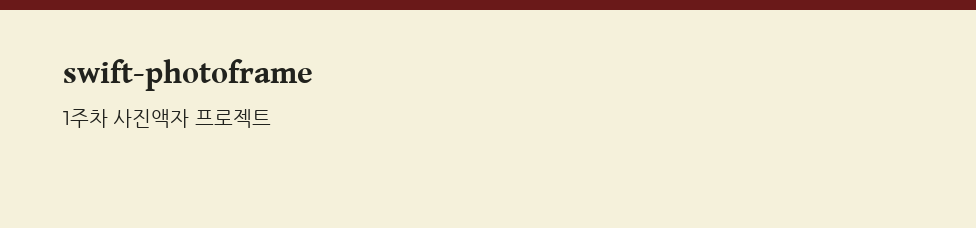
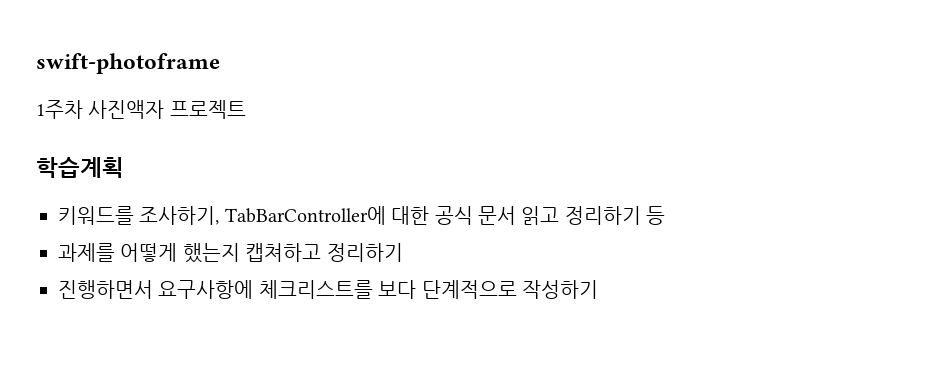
(271, 118) none -> [36,157,124,178] [58,206,666,225] [58,243,403,263] [58,280,598,299] // 학습계획 // 키워드를 조사하기, TabBarController에 대한 공식 문서 읽고 정리하기 등 // 과제를 어떻게 했는지 캡쳐하고 정리하기 // 진행하면서 요구사항에 체크리스트를 보다 단계적으로 작성하기

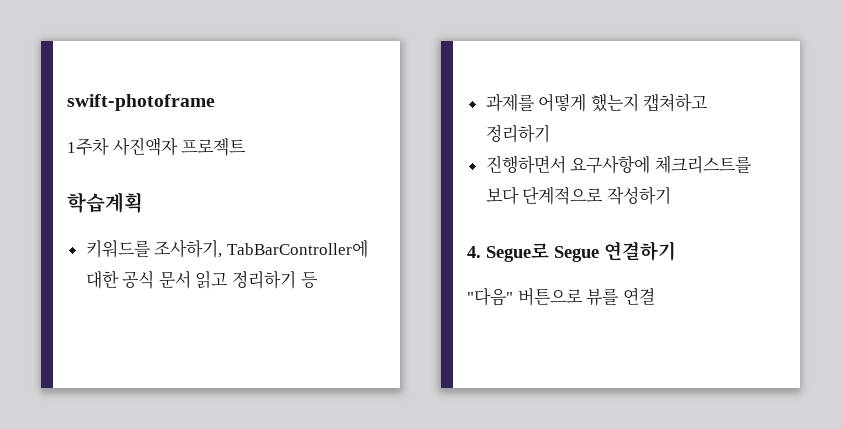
(598, 289) none -> [467,241,676,262] [467,287,655,306] // 4. Segue로 Segue 연결하기 // "다음" 버튼으로 뷰를 연결

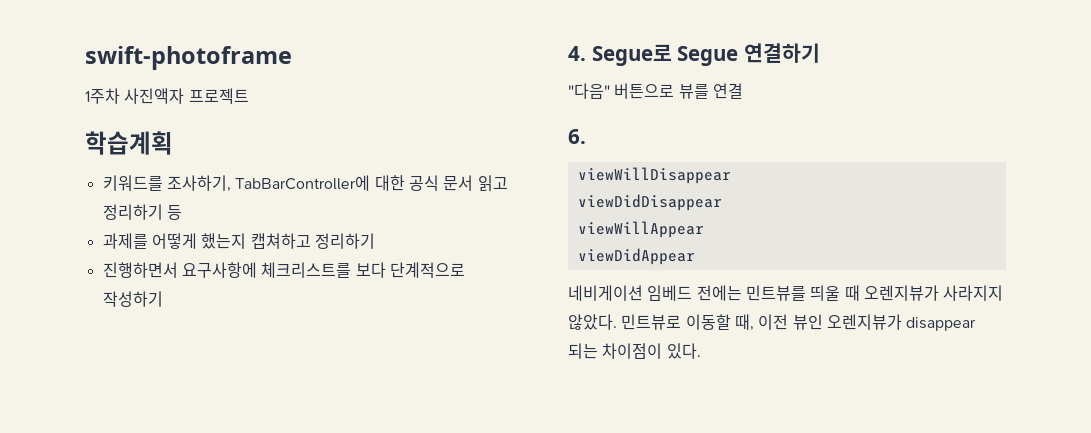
(655, 296) none -> [568,129,586,144] [577,167,731,184] [577,194,722,211] [577,221,704,238] [577,248,695,265] [568,285,1004,301] [568,314,977,331] [568,343,701,359] // 6. // viewWillDisappear // viewDidDisappear // viewWillAppear // viewDidAppear // 네비게이션 임베드 전에는 민트뷰를 띄울 때 오렌지뷰가 사라지지 않았다. 민트뷰로 이동할 때, 이전 뷰인 오렌지뷰가 disappear 되는 차이점이 있다.

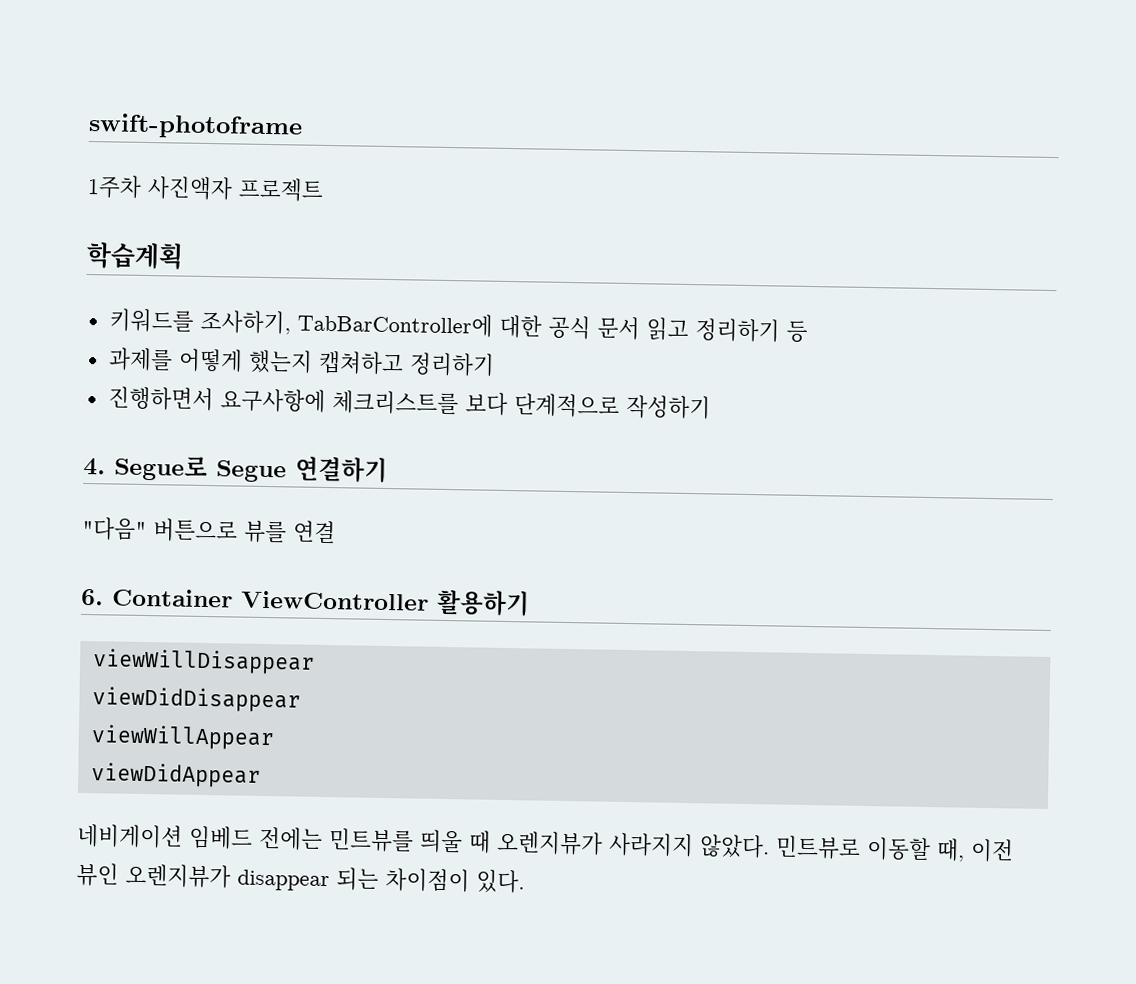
(586, 136) none -> [112,588,530,617] Container ViewController 활용하기

